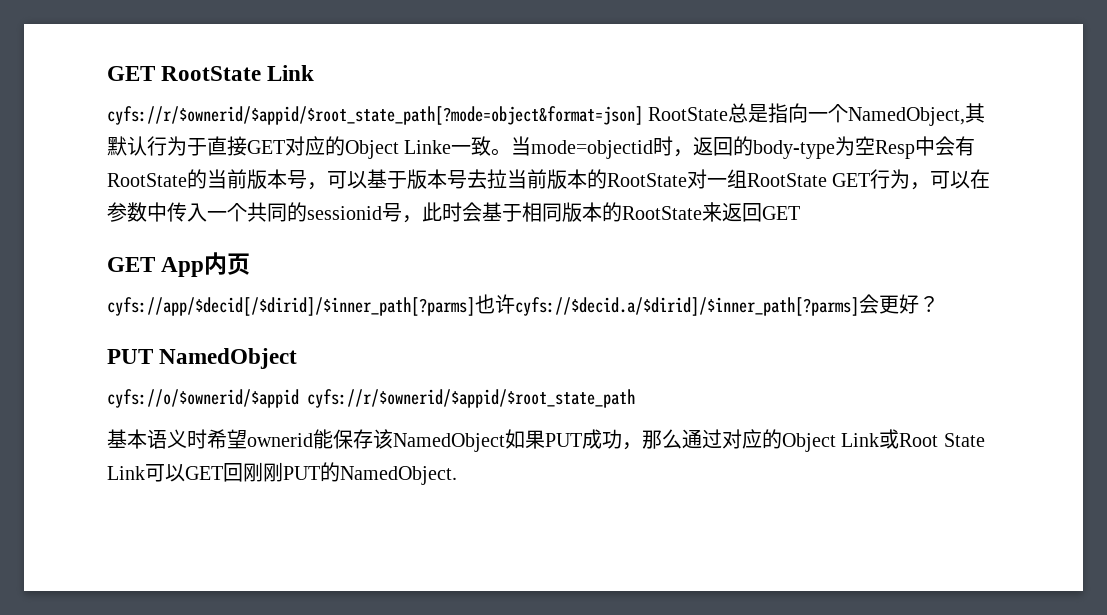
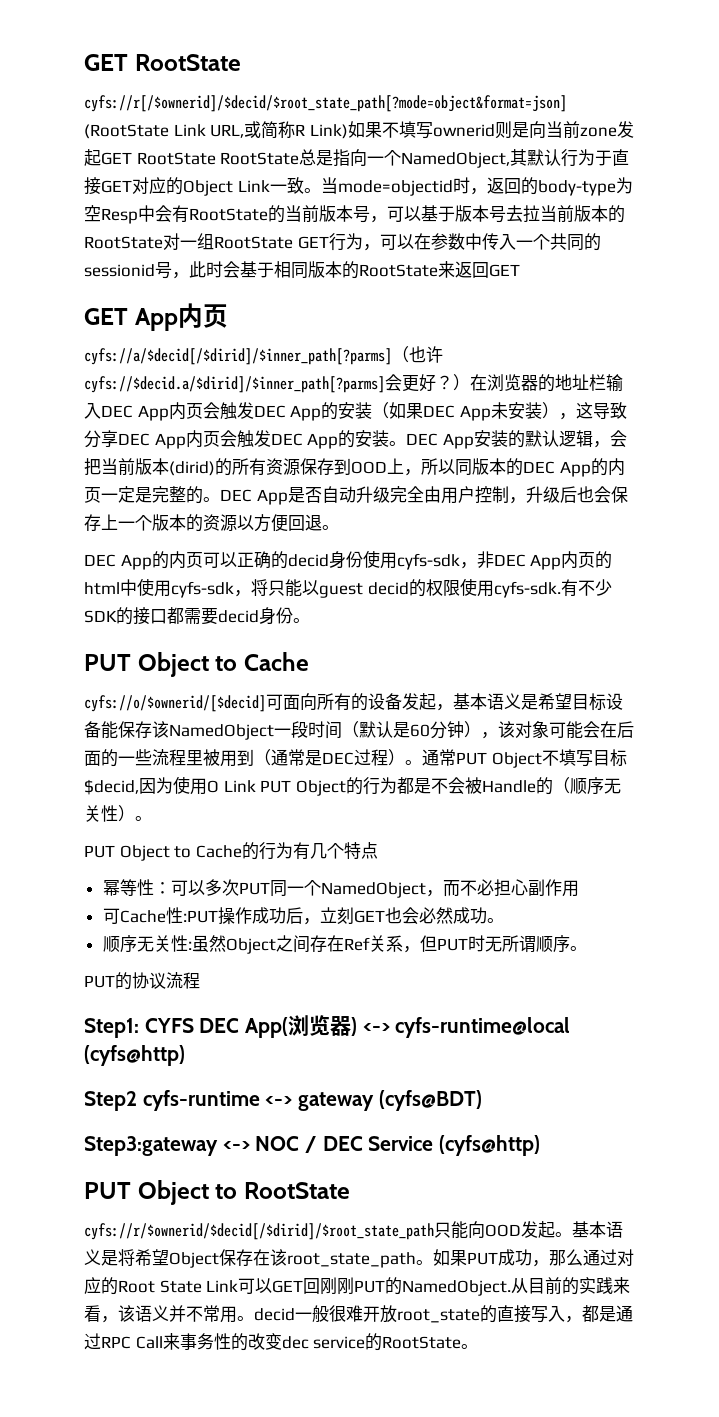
[107,65,315,81] [107,106,643,125] GET RootState Link // cyfs://r/$ownerid/$appid/$root_state_path[?mode=object&format=json] -> [84,54,241,71] [84,95,567,112] [84,121,634,139] [84,149,216,166] GET RootState // cyfs://r[/$ownerid]/$decid/$root_state_path[?mode=object&format=json] (RootState Link URL,或简称R Link)如果不填写ownerid则是向当前zone发起GET RootState
[404,140,452,154] Linke -> [237,180,270,192] Link
[107,297,475,316] cyfs://app/$decid[/$dirid]/$inner_path[?parms] -> [84,346,409,365] cyfs://a/$decid[/$dirid]/$inner_path[?parms]（
[107,348,298,369] [107,389,635,408] [107,429,505,452] // PUT NamedObject // cyfs://o/$ownerid/$appid cyfs://r/$ownerid/$appid/$root_state_path // 基本语义时希望ownerid能保存该NamedObject -> [453,374,623,392] [84,402,627,421] [84,430,627,449] [84,458,625,477] [84,486,628,505] [84,514,339,532] [84,550,613,570] [84,578,612,598] [84,607,310,625] [84,652,309,677] [84,693,623,712] [84,721,634,740] [84,749,627,768] [84,776,621,796] [84,805,152,822] [84,842,378,861] [102,879,579,898] [102,907,504,925] [102,935,587,954] [84,972,200,990] [84,1015,571,1038] [84,1045,185,1066] [84,1090,482,1111] [84,1135,541,1156] [84,1180,350,1205] [84,1221,623,1240] [84,1249,433,1268] ）在浏览器的地址栏输入DEC App内页会触发DEC App的安装（如果DEC App未安装），这导致分享DEC App内页会触发DEC App的安装。DEC App安装的默认逻辑，会把当前版本(dirid)的所有资源保存到OOD上，所以同版本的DEC App的内页一定是完整的。DEC App是否自动升级完全由用户控制，升级后也会保存上一个版本的资源以方便回退。 // DEC App的内页可以正确的decid身份使用cyfs-sdk，非DEC App内页的html中使用cyfs-sdk，将只能以guest decid的权限使用cyfs-sdk.有不少SDK的接口都需要decid身份。 // PUT Object to Cache // cyfs://o/$ownerid/[$decid]可面向所有的设备发起，基本语义是希望目标设备能保存该NamedObject一段时间（默认是60分钟），该对象可能会在后面的一些流程里被用到（通常是DEC过程）。通常PUT Object不填写目标$decid,因为使用O Link PUT Object的行为都是不会被Handle的（顺序无关性）。 // PUT Object to Cache的行为有几个特点 // 幂等性：可以多次PUT同一个NamedObject，而不必担心副作用 // 可Cache性:PUT操作成功后，立刻GET也会必然成功。 // 顺序无关性:虽然Object之间存在Ref关系，但PUT时无所谓顺序。 // PUT的协议流程 // Step1: CYFS DEC App(浏览器) <-> cyfs-runtime@local (cyfs@http) // Step2 cyfs-runtime <-> gateway (cyfs@BDT) // Step3:gateway <-> NOC / DEC Service (cyfs@http) // PUT Object to RootState // cyfs://r/$ownerid/$decid[/$dirid]/$root_state_path只能向OOD发起。基本语义是将希望Object保存在该root_state_path。
[782,429,900,452] Object Link或 -> (118, 1286) none
(457, 475) none -> [511,1277,631,1295] [84,1305,633,1323] [84,1333,479,1351] 从目前的实践来看，该语义并不常用。decid一般很难开放root_state的直接写入，都是通过RPC Call来事务性的改变dec service的RootState。

